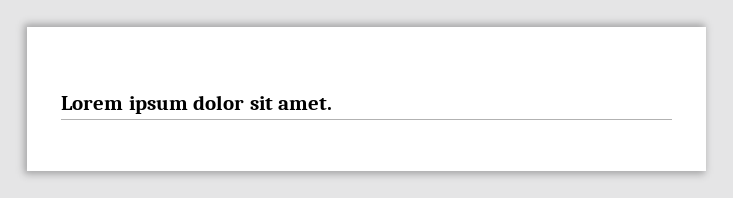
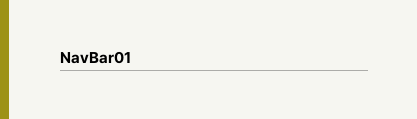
[61,95,333,114] Lorem ipsum dolor sit amet. -> [60,51,131,64] NavBar01

